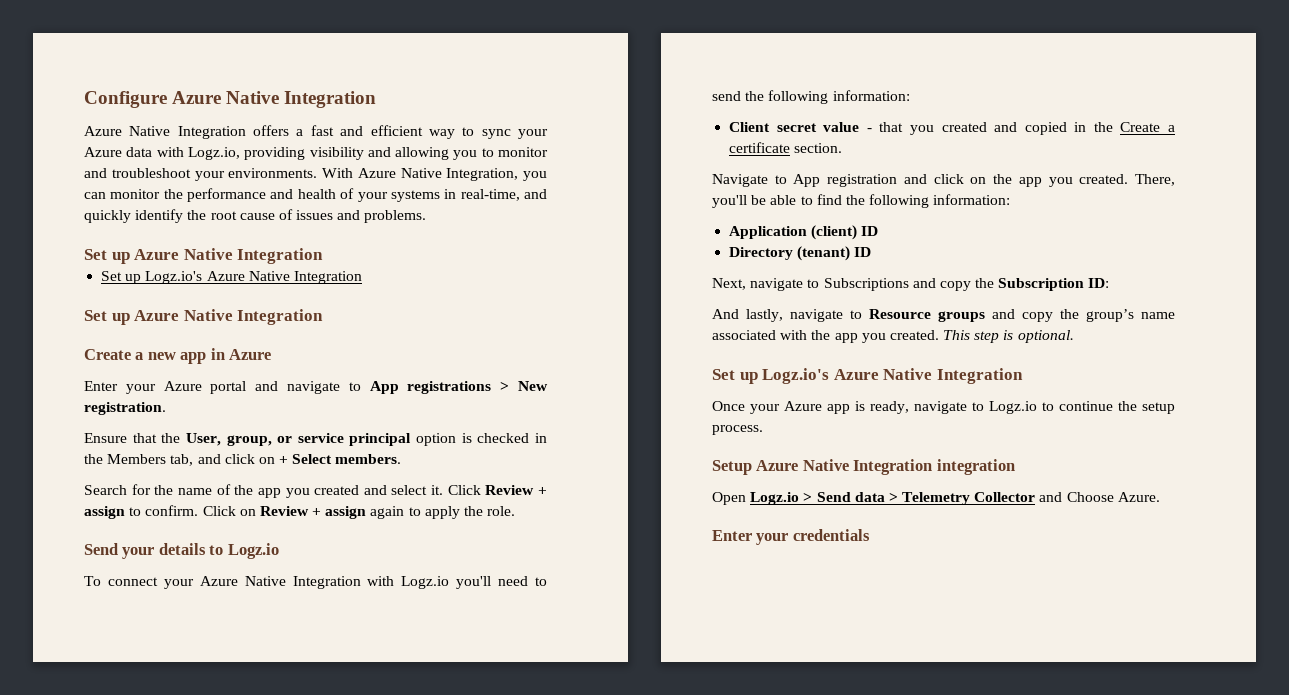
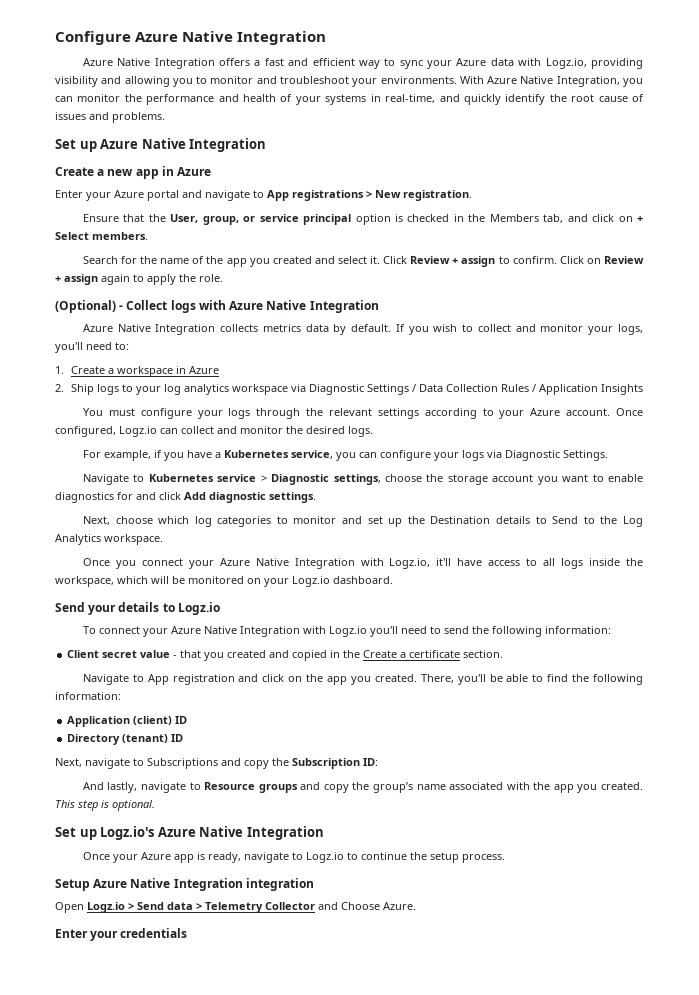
[101,271,362,284] [84,309,324,325] // Set up Logz.io's Azure Native Integration // Set up Azure Native Integration -> (267, 145) none
(516, 511) none -> [55,300,379,313] [82,324,643,335] [55,342,129,353] [55,366,219,377] [55,384,643,395] [82,408,643,419] [55,426,373,437] [82,450,608,461] [82,474,643,485] [55,492,316,503] [82,516,643,527] [55,534,163,545] [82,558,643,569] [55,576,393,587] // (Optional) - Collect logs with Azure Native Integration // Azure Native Integration collects metrics data by default. If you wish to collect and monitor your logs, you'll need to: // 1. Create a workspace in Azure // 2. Ship logs to your log analytics workspace via Diagnostic Settings / Data Collection Rules / Application Insights // You must configure your logs through the relevant settings according to your Azure account. Once configured, Logz.io can collect and monitor the desired logs. // For example, if you have a Kubernetes service, you can configure your logs via Diagnostic Settings. // Navigate to Kubernetes service > Diagnostic settings, choose the storage account you want to enable diagnostics for and click Add diagnostic settings. // Next, choose which log categories to monitor and set up the Destination details to Send to the Log Analytics workspace. // Once you connect your Azure Native Integration with Logz.io, it'll have access to all logs inside the workspace, which will be monitored on your Logz.io dashboard.

